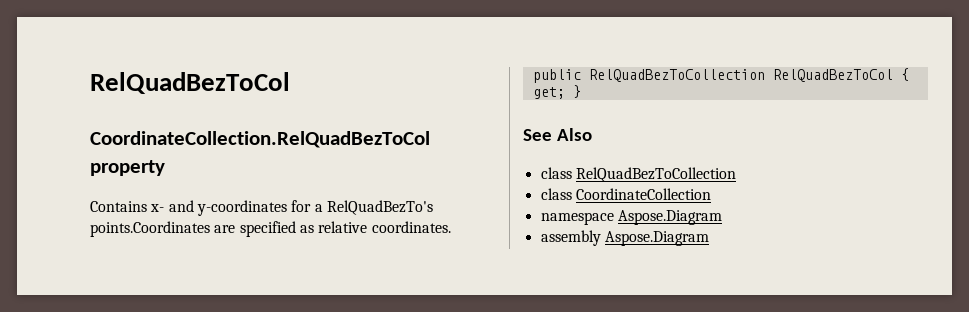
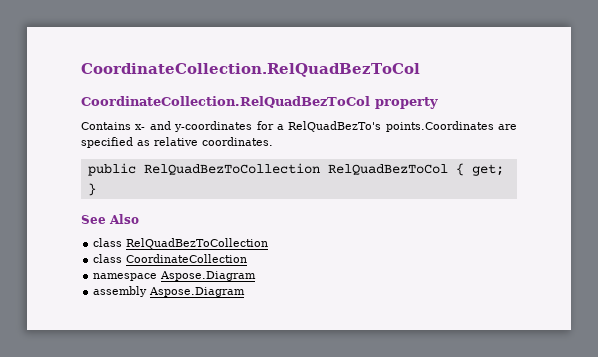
[90,72,290,94] RelQuadBezToCol -> [81,63,420,77] CoordinateCollection.RelQuadBezToCol

